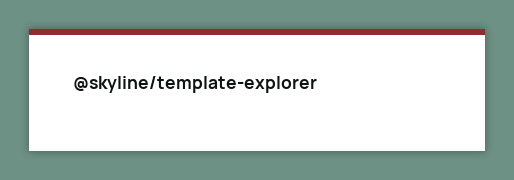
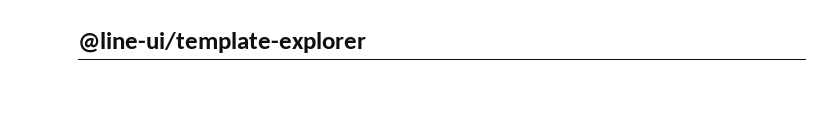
[73,76,317,93] @skyline/template-explorer -> [78,32,366,53] @line-ui/template-explorer

